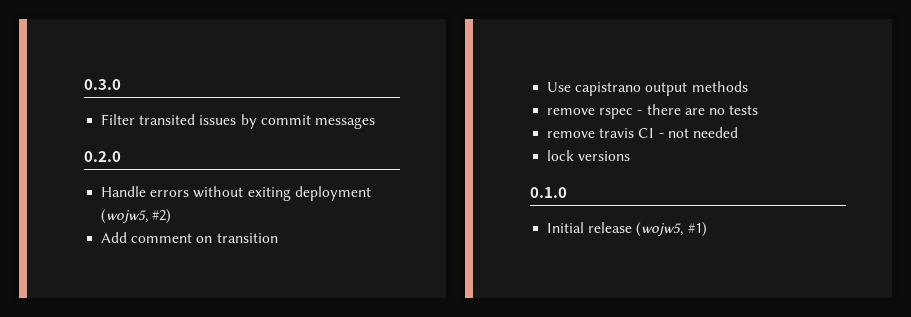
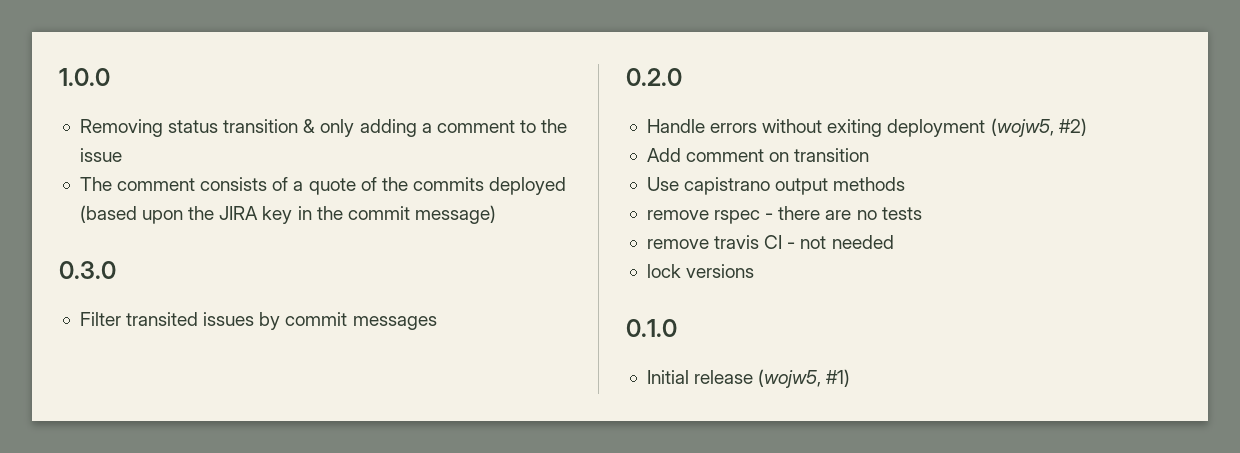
(84, 84) none -> [59,68,110,86] [79,119,568,137] [79,148,122,162] [79,177,567,195] [79,205,496,224] 1.0.0 // Removing status transition & only adding a comment to the issue // The comment consists of a quote of the commits deployed (based upon the JIRA key in the commit message) //

